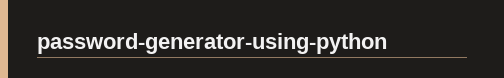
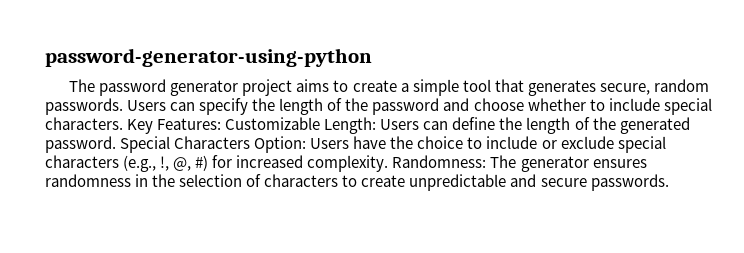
(387, 43) none -> [69,79,709,96] [45,98,712,115] [45,117,690,134] [45,136,666,153] [45,155,647,172] [45,174,669,191] // The password generator project aims to create a simple tool that generates secure, random passwords. Users can specify the length of the password and choose whether to include special characters. Key Features: Customizable Length: Users can define the length of the generated password. Special Characters Option: Users have the choice to include or exclude special characters (e.g., !, @, #) for increased complexity. Randomness: The generator ensures randomness in the selection of characters to create unpredictable and secure passwords.

